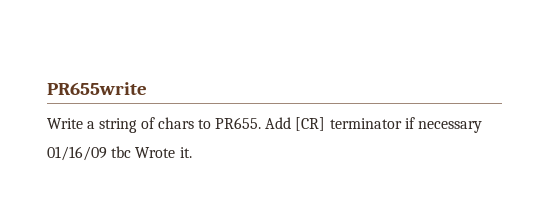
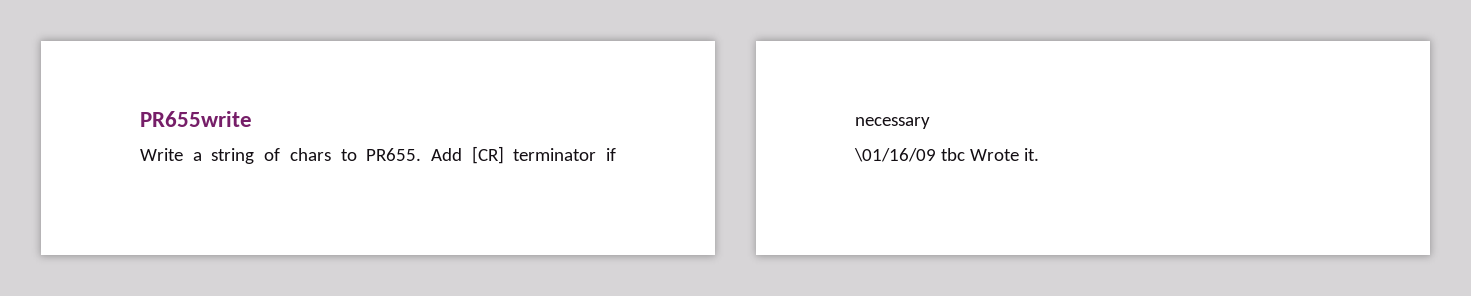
[47,146,107,161] 01/16/09 -> [854,148,936,162] \01/16/09

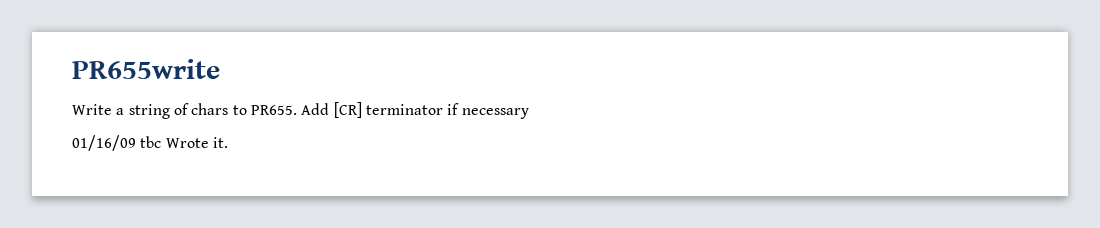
[854,148,936,162] \01/16/09 -> [72,135,136,151] 01/16/09

